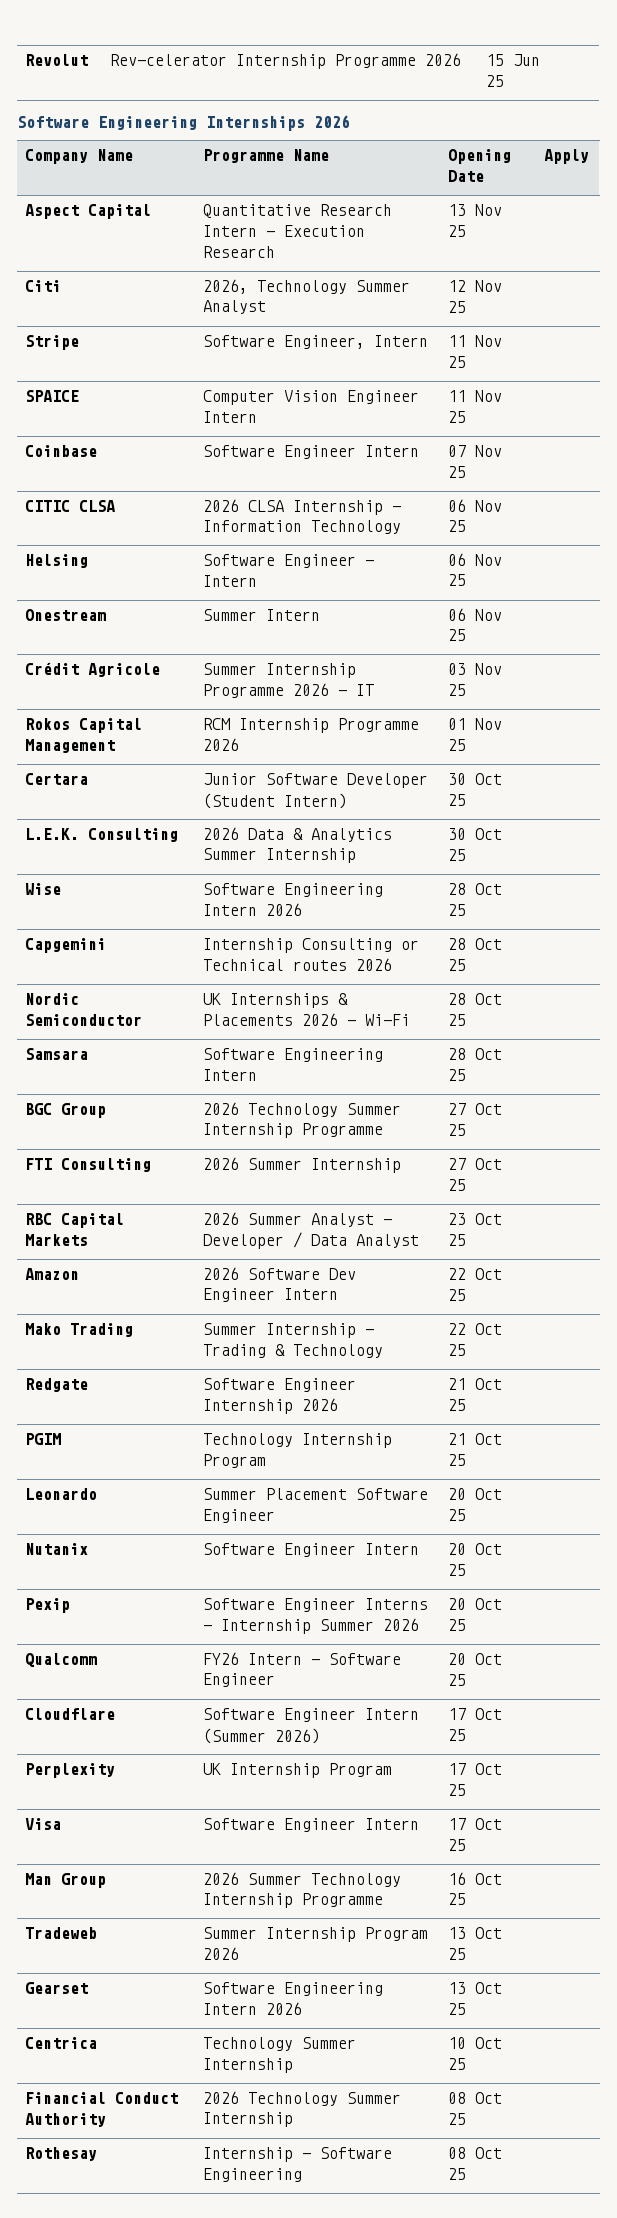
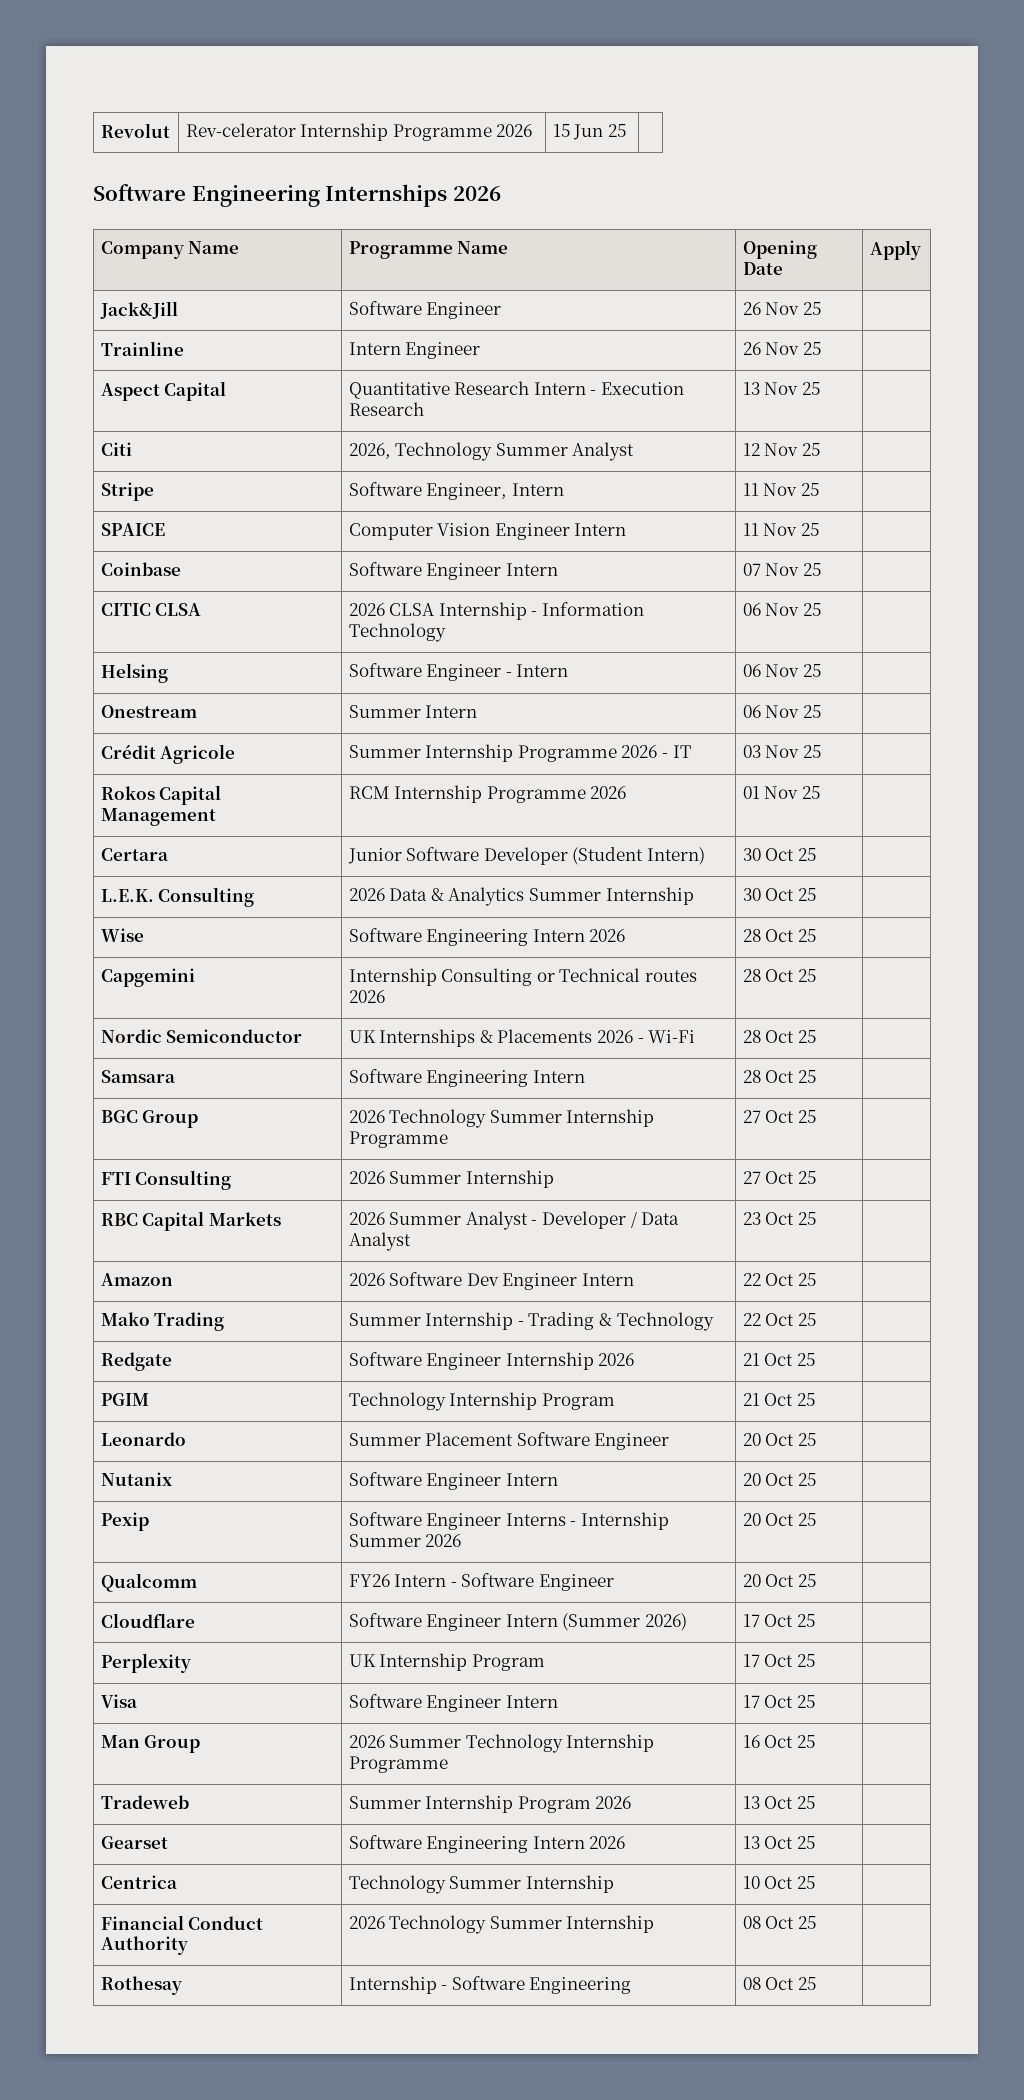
(590, 156) none -> [99,301,178,319] [348,301,502,319] [742,302,821,315] [100,341,184,356] [348,342,481,359] [742,342,821,355] // Jack&Jill | Software Engineer | 26 Nov 25 | // Trainline | Intern Engineer | 26 Nov 25 |

